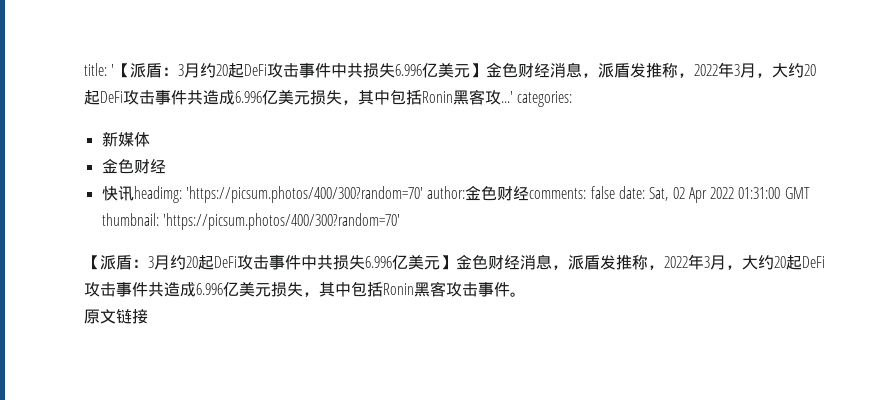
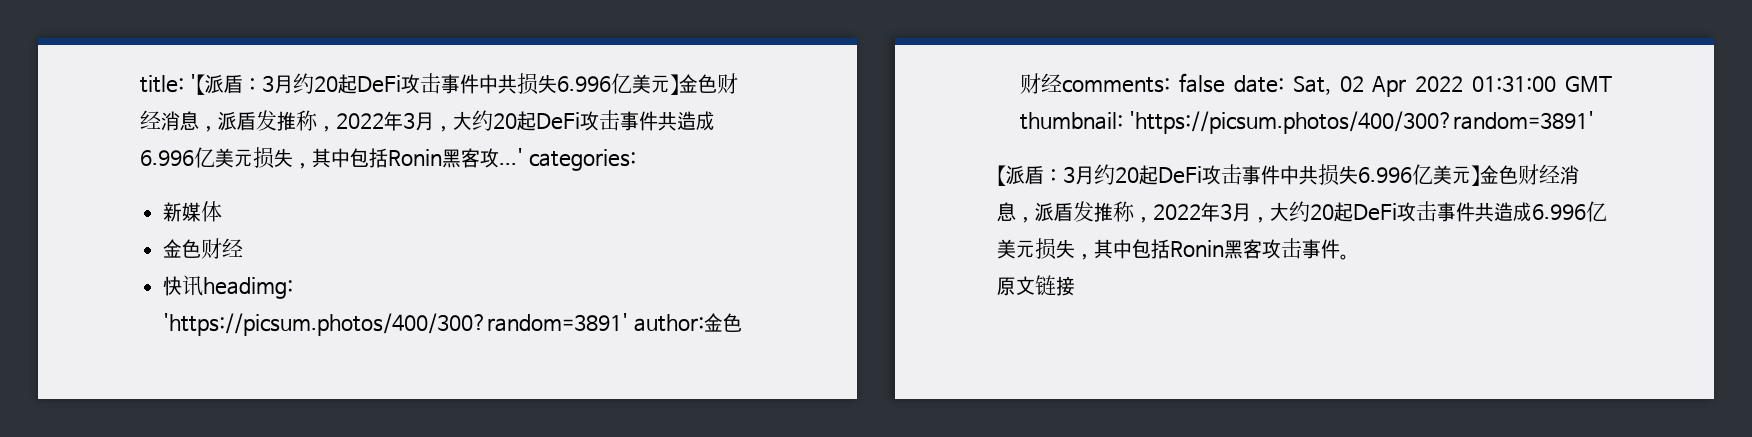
[185,186,423,203] 'https://picsum.photos/400/300?random=70' -> [163,313,629,336] 'https://picsum.photos/400/300?random=3891'
[162,213,400,230] 'https://picsum.photos/400/300?random=70' -> [1128,111,1594,134] 'https://picsum.photos/400/300?random=3891'

